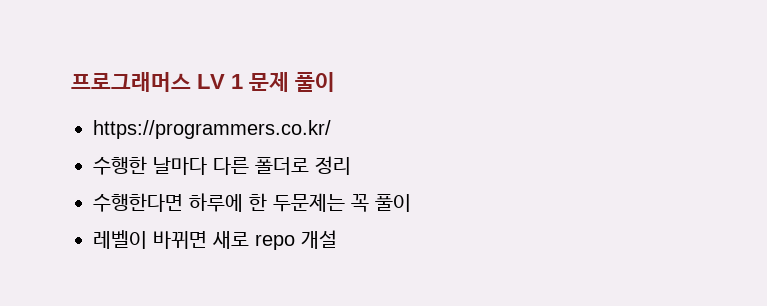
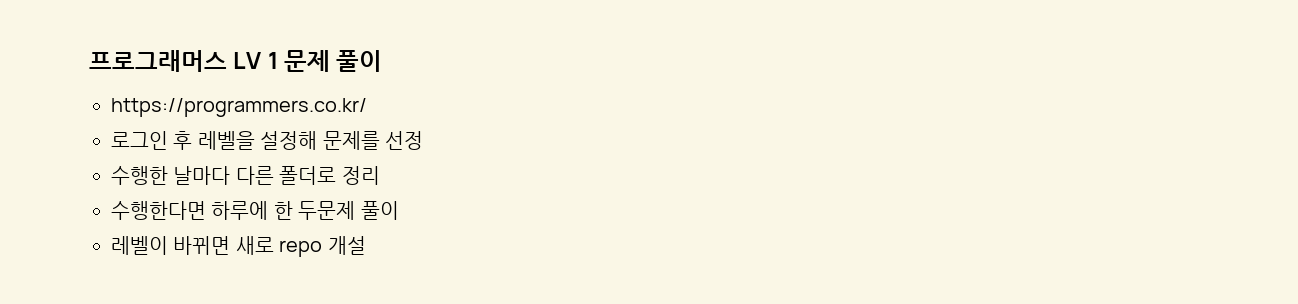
(331, 129) none -> [111,131,423,150] // 로그인 후 레벨을 설정해 문제를 선정
[273,193,369,212] 두문제는 꼭 -> [298,201,356,220] 두문제

